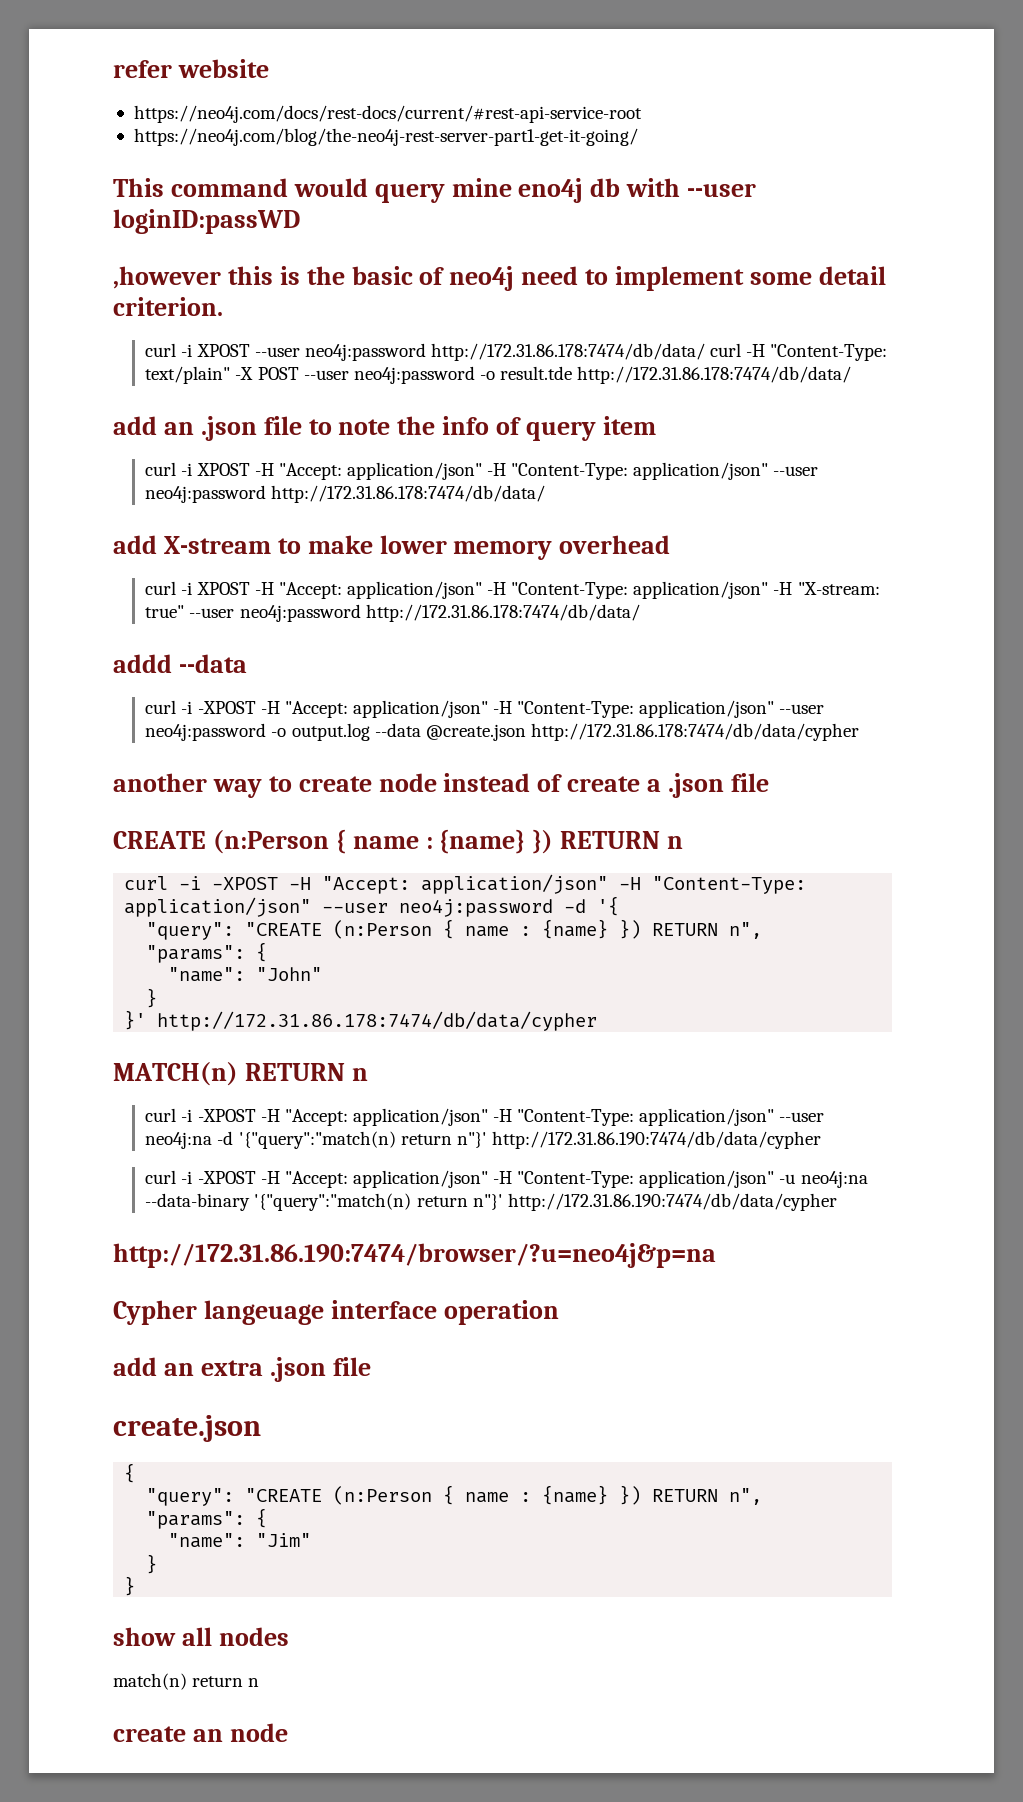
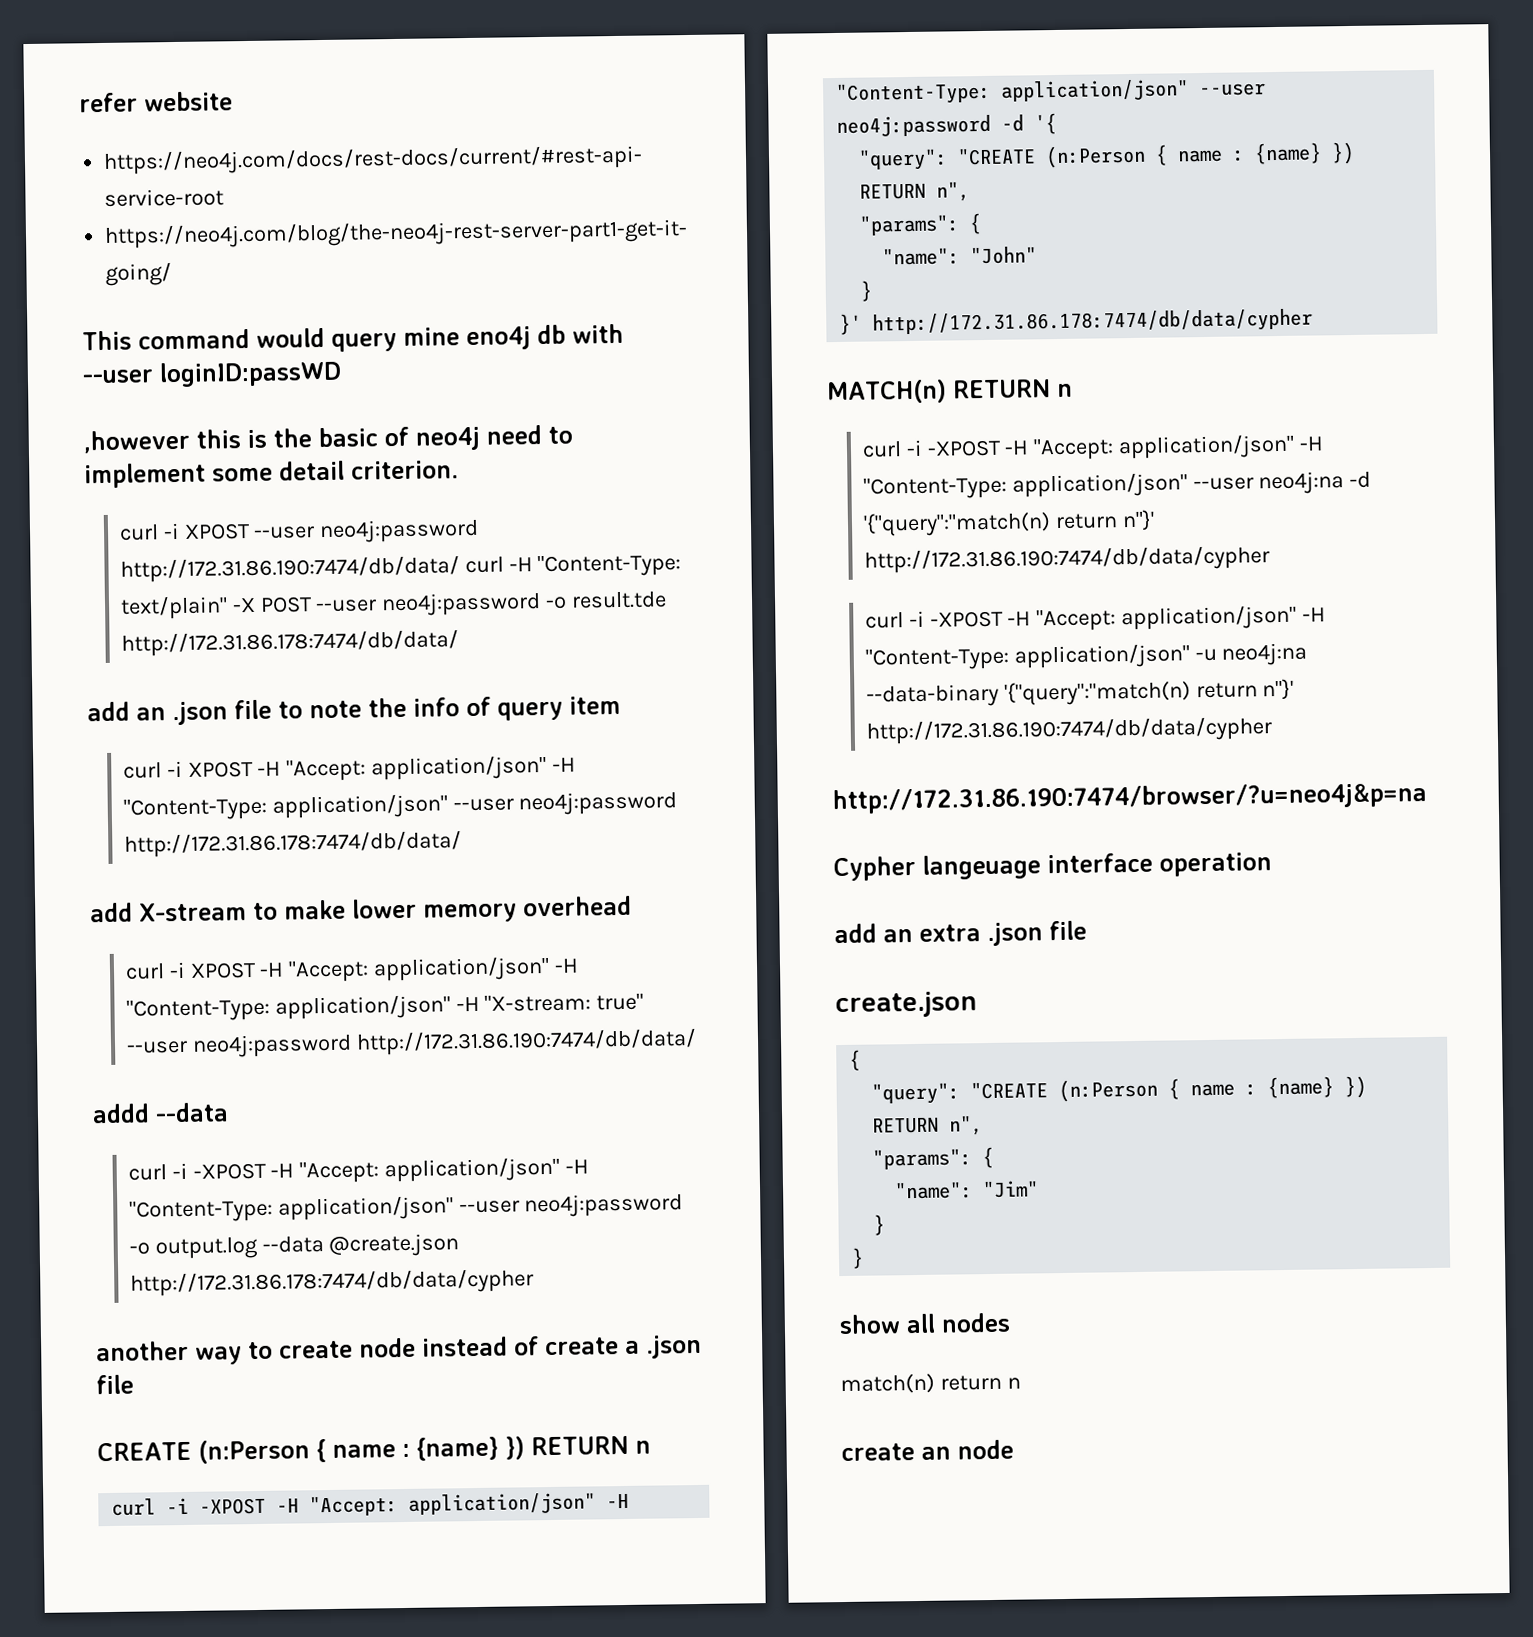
[430,343,705,361] http://172.31.86.178:7474/db/data/ -> [119,555,460,583] http://172.31.86.190:7474/db/data/
[365,604,640,622] http://172.31.86.178:7474/db/data/ -> [355,1027,697,1056] http://172.31.86.190:7474/db/data/

